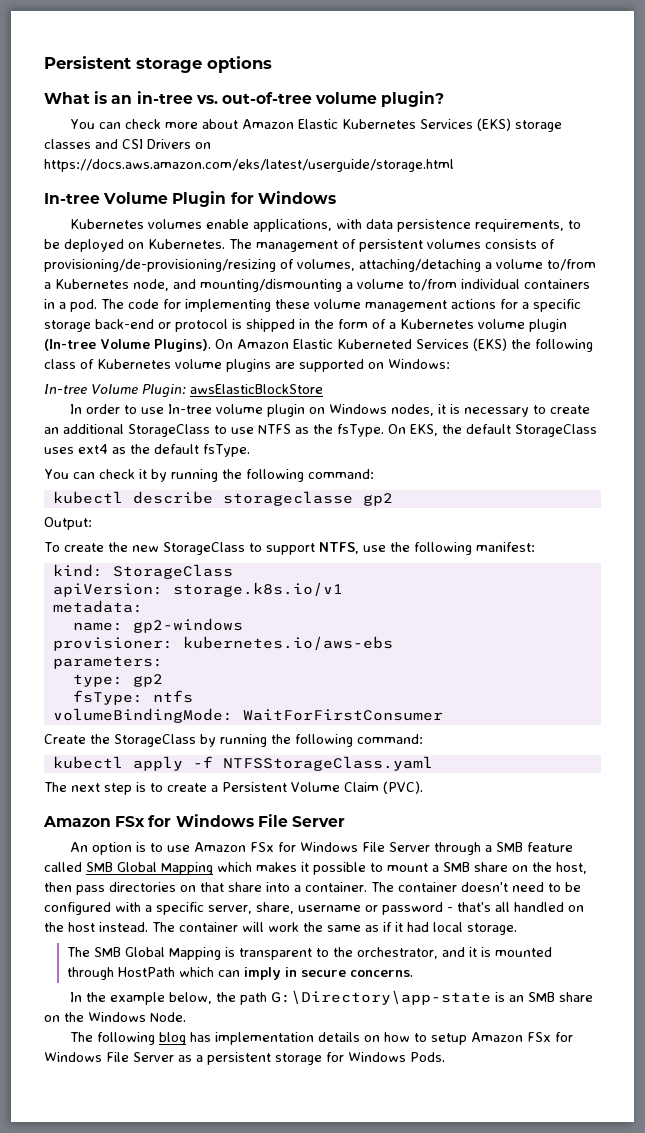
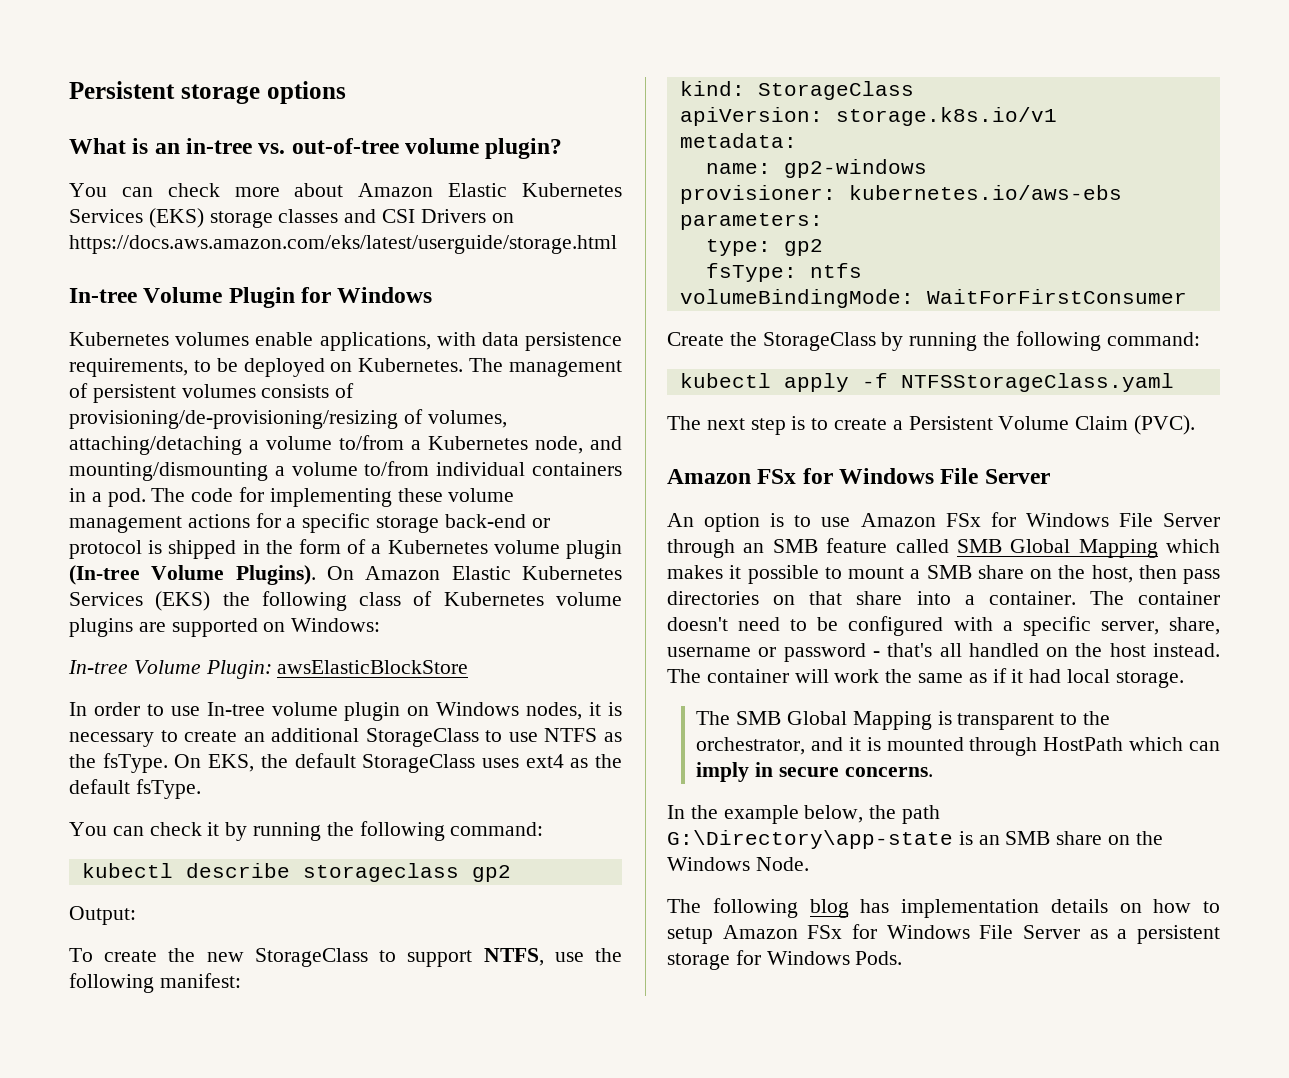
[337,339,412,349] Kuberneted -> [521,566,622,580] Kubernetes
[222,491,353,506] storageclasse -> [302,863,459,882] storageclass
[485,845,493,852] a -> [743,543,765,553] an

